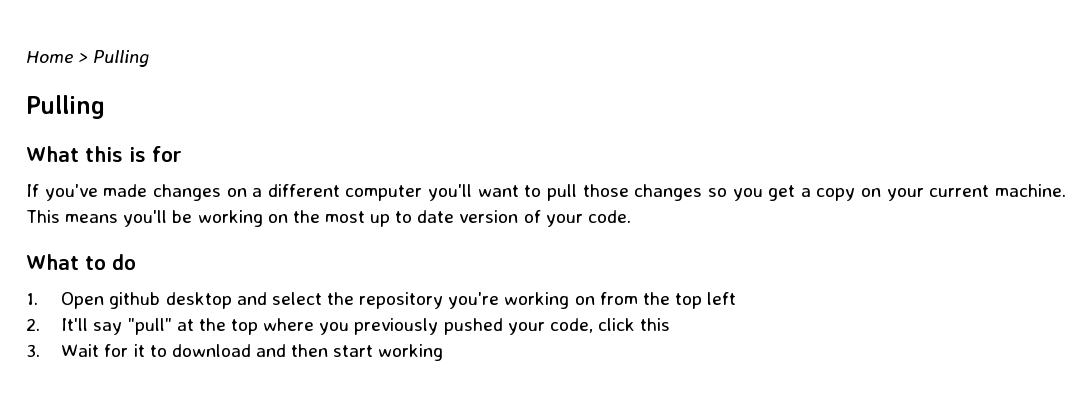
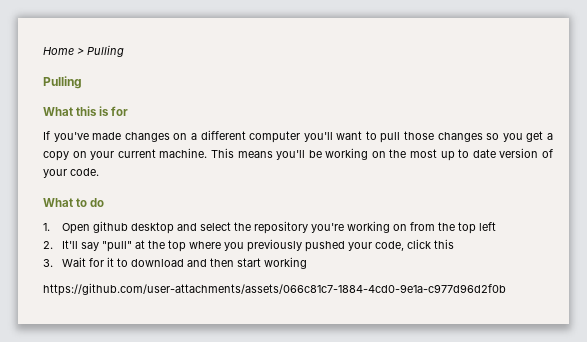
(444, 352) none -> [43,283,506,296] // https://github.com/user-attachments/assets/066c81c7-1884-4cd0-9e1a-c977d96d2f0b

